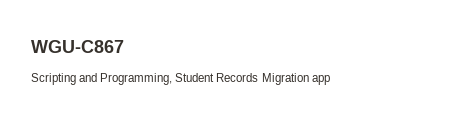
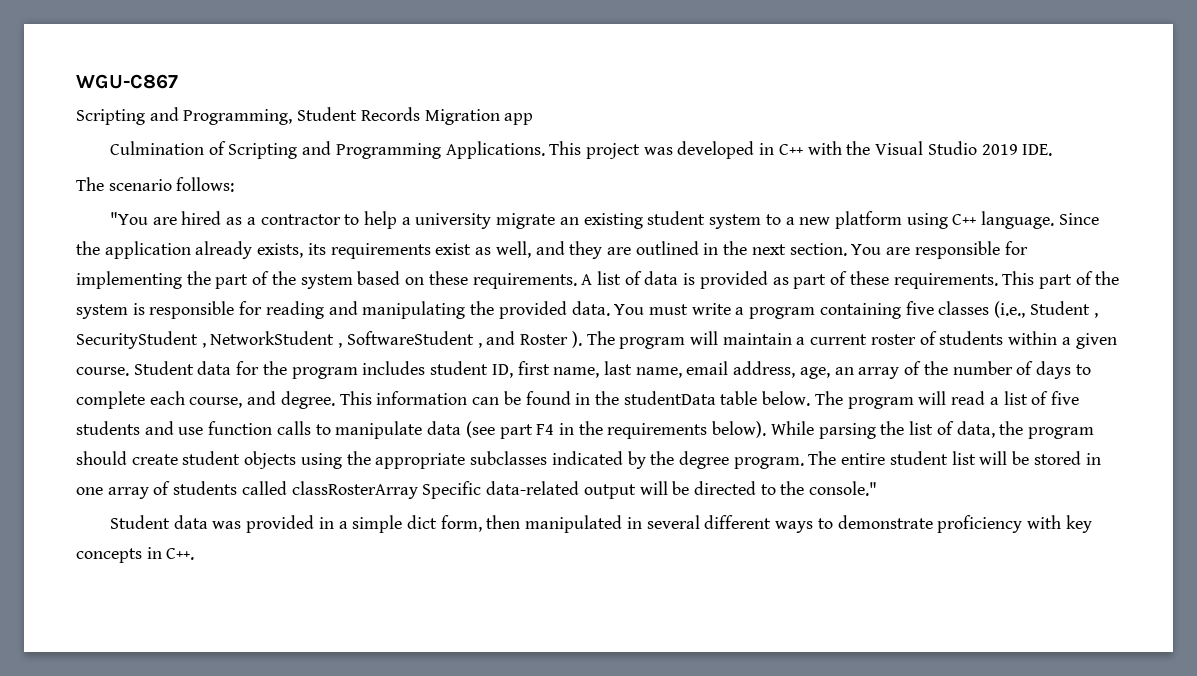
(330, 80) none -> [109,141,1053,159] [76,177,235,192] [109,211,1099,229] [76,241,1028,259] [76,271,1120,289] [76,301,1098,319] [76,331,1117,349] [76,361,1091,379] [76,391,1079,409] [76,421,1094,439] [76,451,1101,469] [76,481,878,499] [109,515,1092,533] [76,547,195,563] // Culmination of Scripting and Programming Applications. This project was developed in C++ with the Visual Studio 2019 IDE. // The scenario follows: // "You are hired as a contractor to help a university migrate an existing student system to a new platform using C++ language. Since the application already exists, its requirements exist as well, and they are outlined in the next section. You are responsible for implementing the part of the system based on these requirements. A list of data is provided as part of these requirements. This part of the system is responsible for reading and manipulating the provided data. You must write a program containing five classes (i.e., Student , SecurityStudent , NetworkStudent , SoftwareStudent , and Roster ). The program will maintain a current roster of students within a given course. Student data for the program includes student ID, first name, last name, email address, age, an array of the number of days to complete each course, and degree. This information can be found in the studentData table below. The program will read a list of five students and use function calls to manipulate data (see part F4 in the requirements below). While parsing the list of data, the program should create student objects using the appropriate subclasses indicated by the degree program. The entire student list will be stored in one array of students called classRosterArray Specific data-related output will be directed to the console." // Student data was provided in a simple dict form, then manipulated in several different ways to demonstrate proficiency with key concepts in C++.

